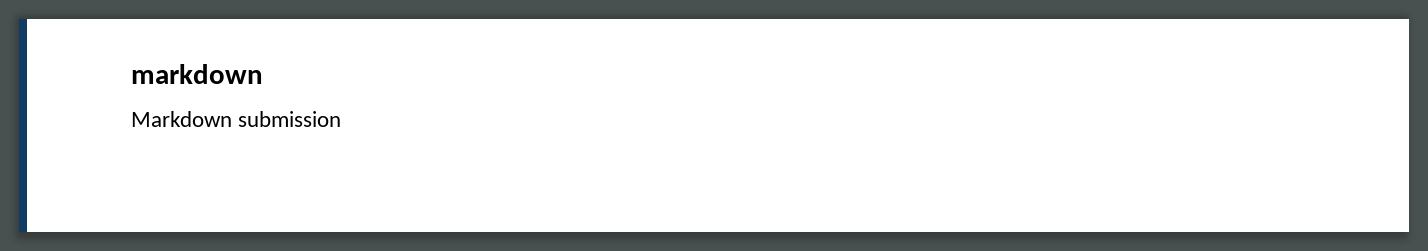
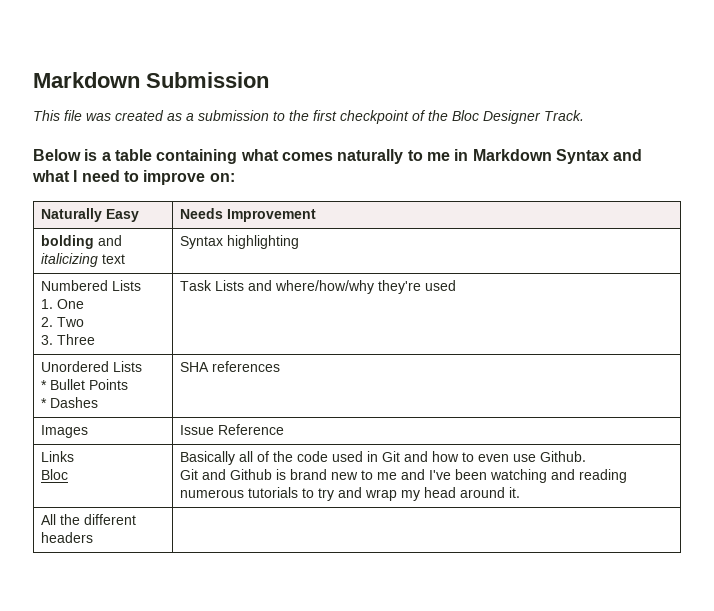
[131,64,263,84] [131,111,342,127] markdown // Markdown submission -> [33,72,269,88] [33,110,584,124] [33,149,643,164] [32,170,235,185] [41,208,140,222] [180,208,317,222] [41,235,123,249] [41,253,126,267] [180,235,300,249] [41,280,142,291] [41,299,85,309] [41,317,85,327] [41,334,96,345] [180,280,457,294] [41,361,143,372] [41,379,129,390] [41,397,99,408] [180,361,281,372] [41,425,89,438] [180,424,285,435] [41,451,75,462] [41,469,69,480] [180,451,587,465] [180,469,628,483] [180,487,521,501] [41,514,137,525] [41,532,94,543] Markdown Submission // This file was created as a submission to the first checkpoint of the Bloc Designer Track. // Below is a table containing what comes naturally to me in Markdown Syntax and what I need to improve on: // Naturally Easy | Needs Improvement // bolding and italicizing text | Syntax highlighting // Numbered Lists // 1. One // 2. Two // 3. Three | Task Lists and where/how/why they're used // Unordered Lists // * Bullet Points // * Dashes | SHA references // Images | Issue Reference // Links // Bloc | Basically all of the code used in Git and how to even use Github. // Git and Github is brand new to me and I've been watching and reading numerous tutorials to try and wrap my head around it. // All the different headers |

